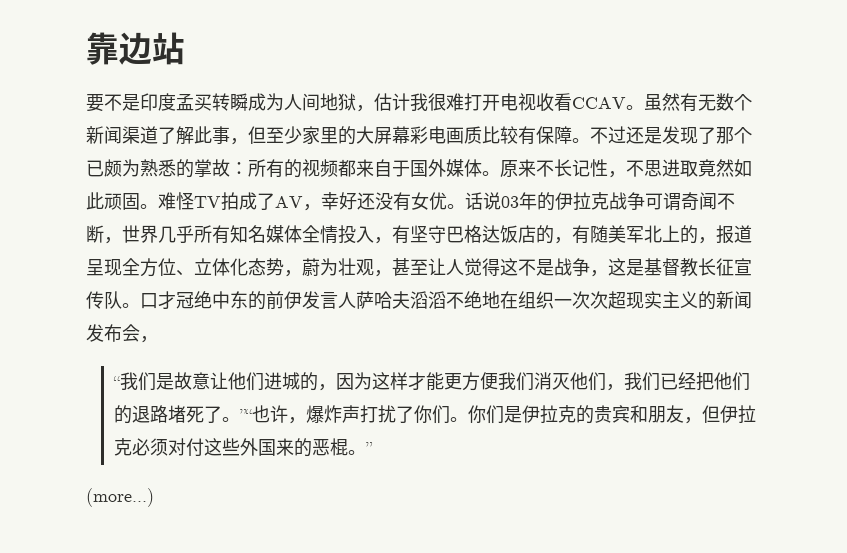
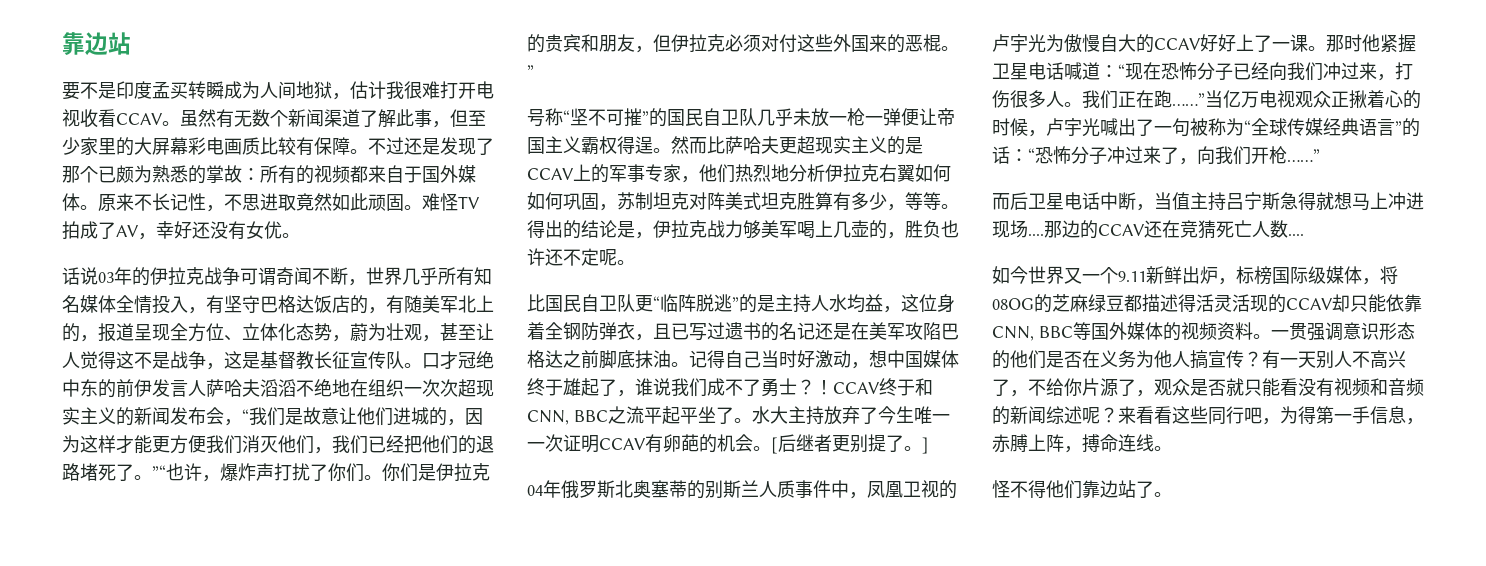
(465, 206) none -> (300, 235) //
(158, 339) // -> (242, 422) none
[86,488,154,507] (more…) -> [527,108,955,127] [527,136,923,155] [527,164,951,183] [527,192,959,211] [527,220,959,239] [527,248,635,266] [527,294,955,313] [527,322,959,341] [527,350,959,369] [527,378,933,397] [527,406,950,425] [527,434,929,454] [527,480,957,499] [992,34,1416,53] [992,62,1413,81] [992,90,1421,109] [992,118,1420,137] [992,146,1320,165] [992,192,1424,211] [992,220,1304,239] [992,266,1398,285] [992,294,1422,313] [992,322,1415,341] [992,350,1406,369] [992,378,1424,397] [992,406,1424,425] [992,434,1172,453] [992,480,1172,499] 号称“坚不可摧”的国民自卫队几乎未放一枪一弹便让帝国主义霸权得逞。然而比萨哈夫更超现实主义的是CCAV上的军事专家，他们热烈地分析伊拉克右翼如何如何巩固，苏制坦克对阵美式坦克胜算有多少，等等。得出的结论是，伊拉克战力够美军喝上几壶的，胜负也许还不定呢。 // 比国民自卫队更“临阵脱逃”的是主持人水均益，这位身着全钢防弹衣，且已写过遗书的名记还是在美军攻陷巴格达之前脚底抹油。记得自己当时好激动，想中国媒体终于雄起了，谁说我们成不了勇士？！CCAV终于和CNN, BBC之流平起平坐了。水大主持放弃了今生唯一一次证明CCAV有卵葩的机会。[后继者更别提了。] // 04年俄罗斯北奥塞蒂的别斯兰人质事件中，凤凰卫视的卢宇光为傲慢自大的CCAV好好上了一课。那时他紧握卫星电话喊道：“现在恐怖分子已经向我们冲过来，打伤很多人。我们正在跑……”当亿万电视观众正揪着心的时候，卢宇光喊出了一句被称为“全球传媒经典语言”的话：“恐怖分子冲过来了，向我们开枪……” // 而后卫星电话中断，当值主持吕宁斯急得就想马上冲进现场....那边的CCAV还在竞猜死亡人数.... // 如今世界又一个9.11新鲜出炉，标榜国际级媒体，将08OG的芝麻绿豆都描述得活灵活现的CCAV却只能依靠CNN, BBC等国外媒体的视频资料。一贯强调意识形态的他们是否在义务为他人搞宣传？有一天别人不高兴了，不给你片源了，观众是否就只能看没有视频和音频的新闻综述呢？来看看这些同行吧，为得第一手信息，赤膊上阵，搏命连线。 // 怪不得他们靠边站了。

